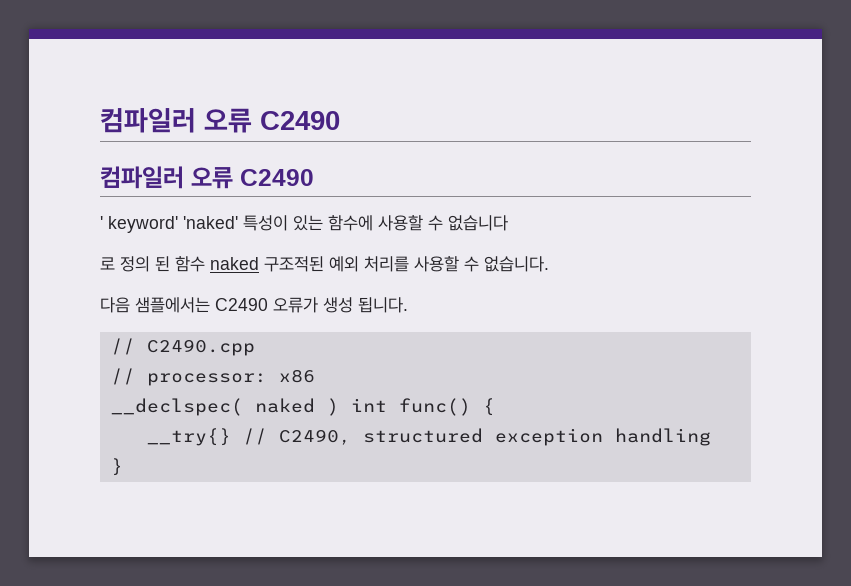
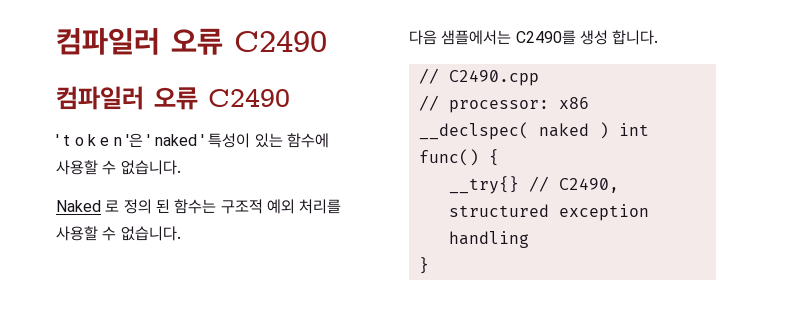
[108,216,238,233] keyword' 'naked' -> [63,133,204,147] t o k e n '은 ' naked '
[448,215,508,231] 없습니다 // -> [120,160,181,175] [56,200,101,212] 없습니다. // Naked
[175,256,324,272] 함수 naked 구조적된 -> [174,199,263,214] 함수는 구조적
[215,297,408,313] C2490 오류가 생성 됩니다. -> [515,30,659,45] C2490를 생성 합니다.

